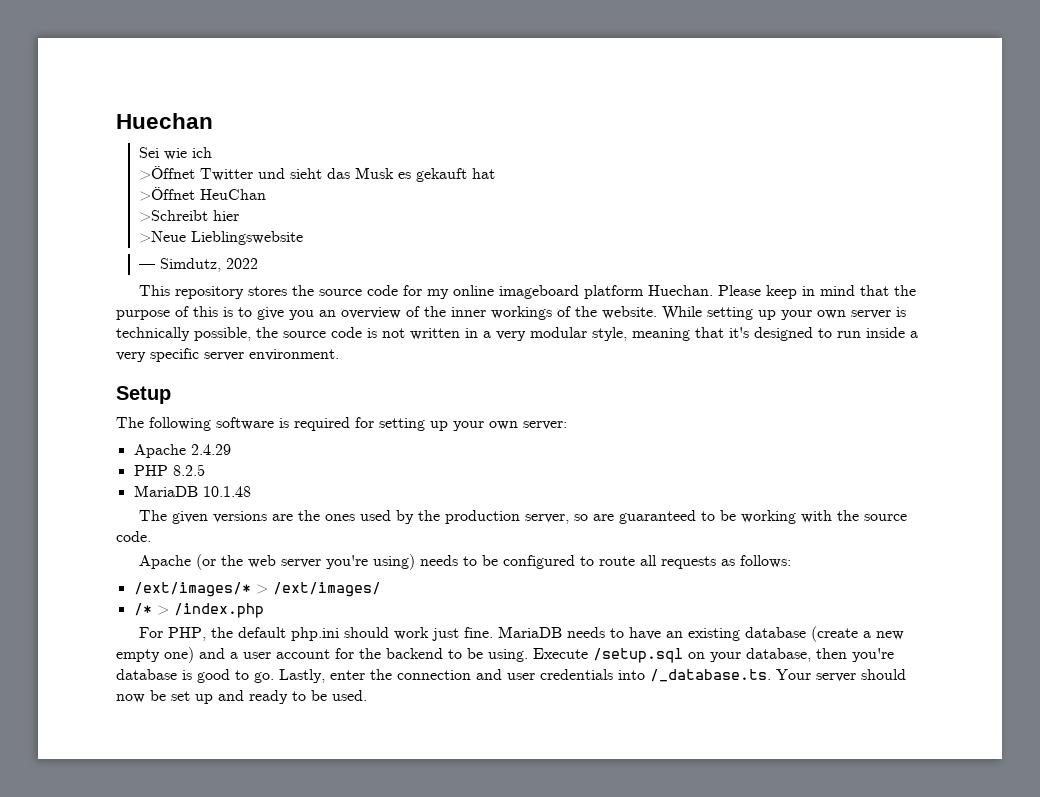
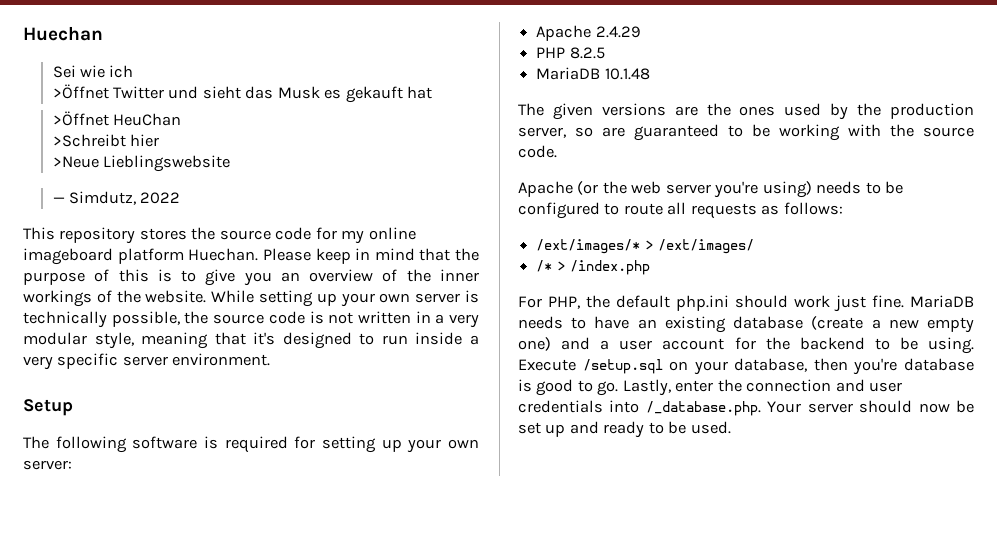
[650,669,771,682] /_database.ts. -> [645,401,761,416] /_database.php.

